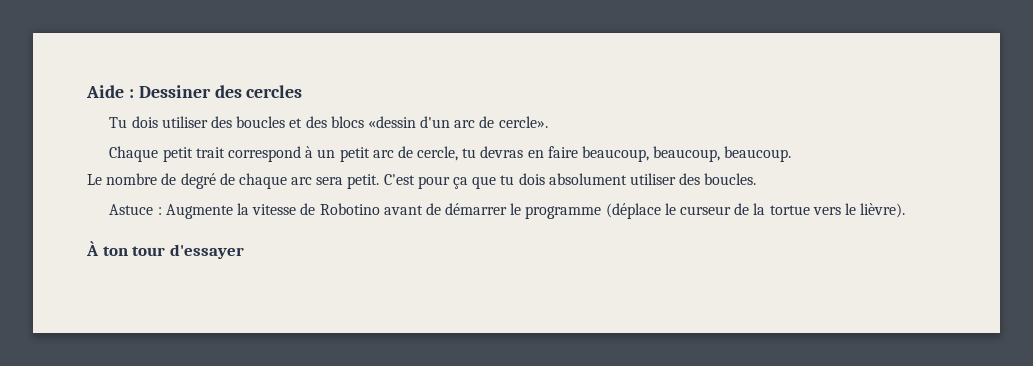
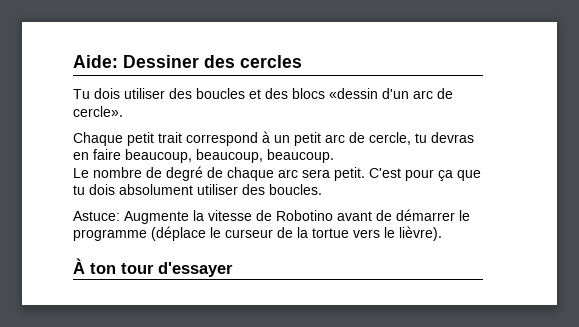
[86,85,134,98] Aide : -> [73,55,118,68] Aide:
[109,204,162,215] Astuce : -> [73,211,120,221] Astuce:

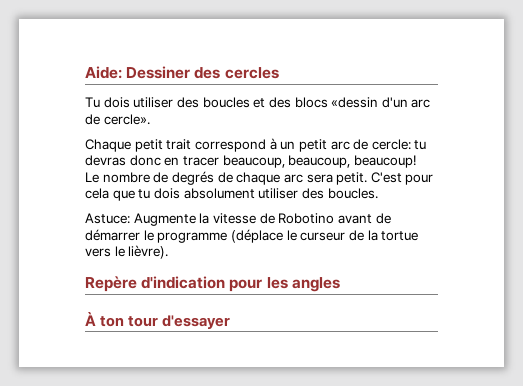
[369,132,411,145] cercle, -> [371,139,411,150] cercle:
[73,149,121,160] en faire -> [129,155,219,166] donc en tracer
[267,149,334,163] beaucoup. -> [353,155,416,168] beaucoup!
[166,166,203,181] degré -> [171,171,214,185] degrés
[438,170,453,181] ça -> [85,188,109,199] cela
(442, 233) none -> [85,276,340,292] // Repère d'indication pour les angles

